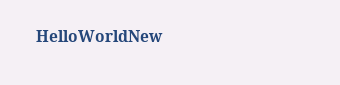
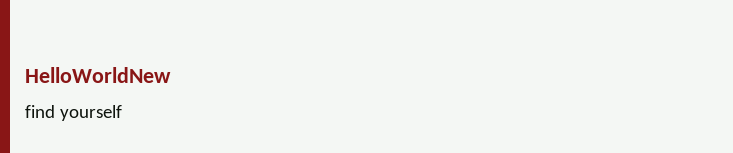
(163, 36) none -> [25,105,122,121] // find yourself

